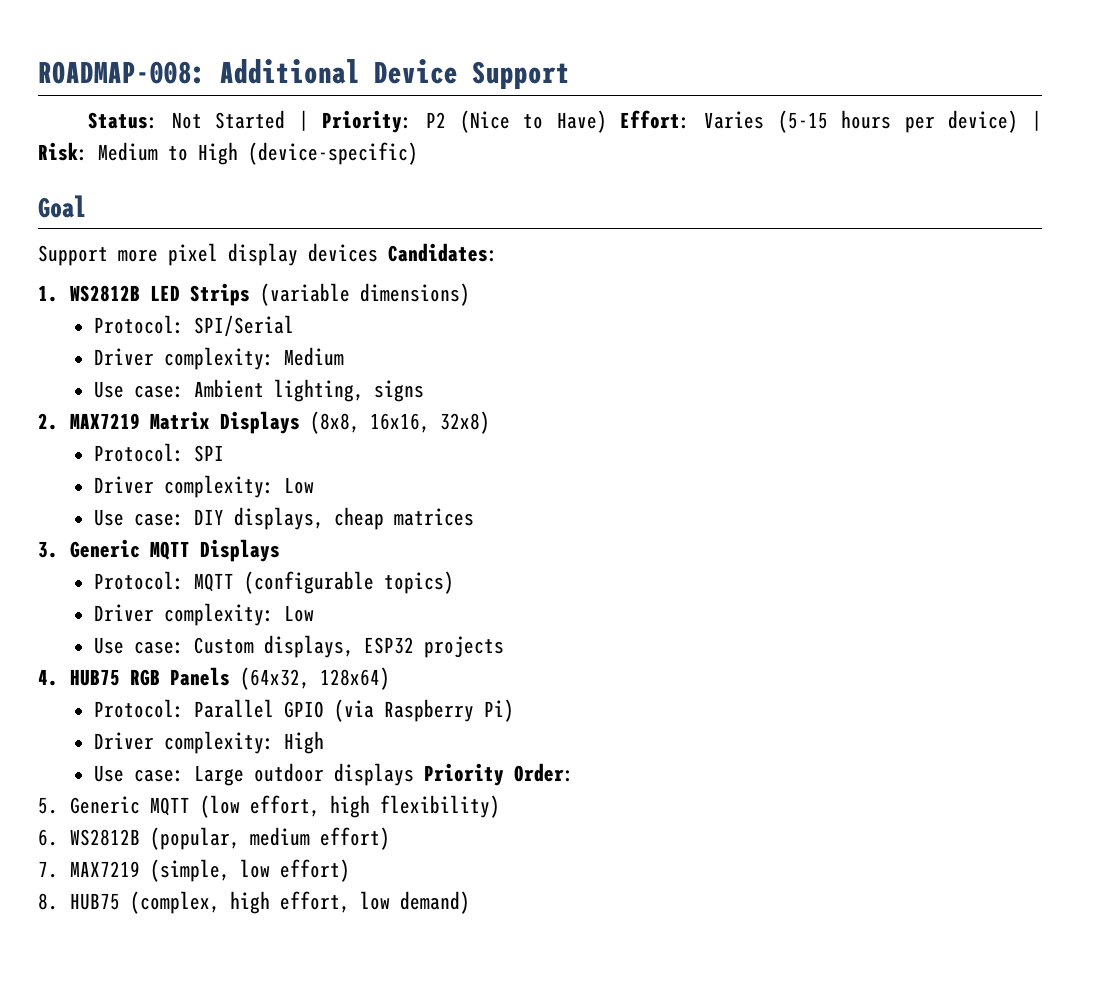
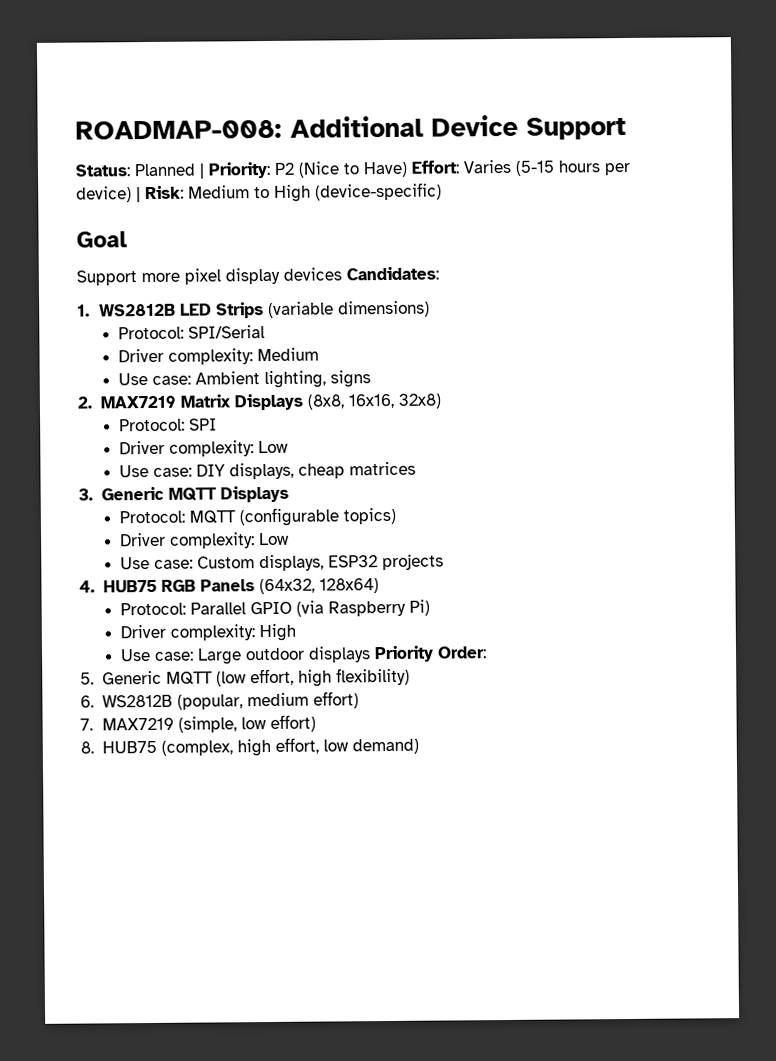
[171,110,286,129] Not Started -> [134,163,196,177] Planned

